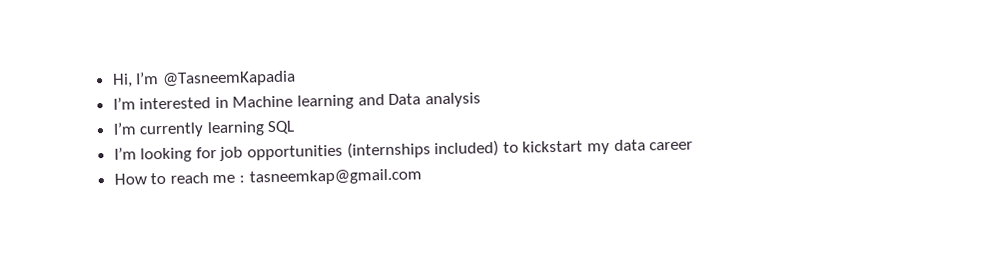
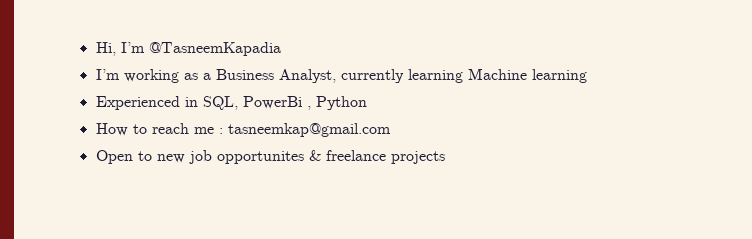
[139,92,481,110] [112,120,296,138] [113,139,694,163] interested in Machine learning and Data analysis // I’m currently learning SQL // I’m looking for job opportunities (internships included) to kickstart my data career -> [123,68,587,83] [95,96,367,110] working as a Business Analyst, currently learning Machine learning // Experienced in SQL, PowerBi , Python
(422, 177) none -> [95,150,445,164] // Open to new job opportunites & freelance projects

